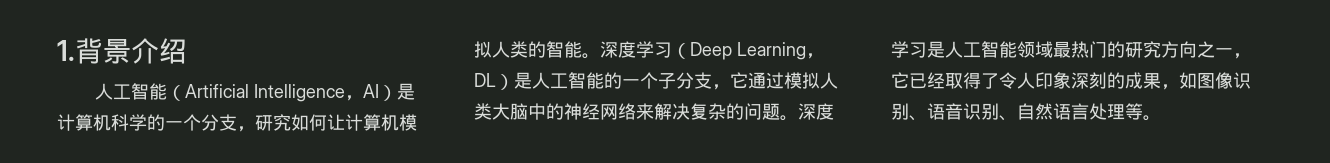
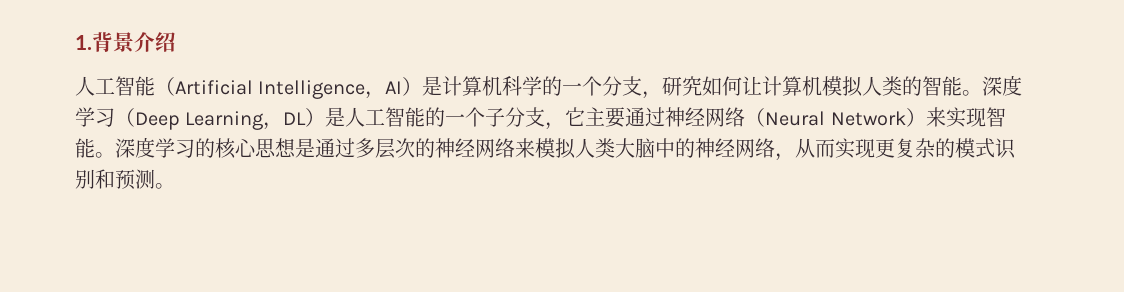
[748,72,784,89] 通过 -> [585,107,1006,128] [75,137,535,159] 主要通过神经网络（Neural Network）来实现智能。深度学习的核心思想是通过多层次的神经网络来
[636,103,834,121] [891,41,1251,59] [891,72,1251,90] [891,103,1143,121] 来解决复杂的问题。深度学习是人工智能领域最热门的研究方向之一，它已经取得了令人印象深刻的成果，如图像识别、语音识别、自然语言处理等 -> [775,138,1016,161] [75,169,155,190] ，从而实现更复杂的模式识别和预测

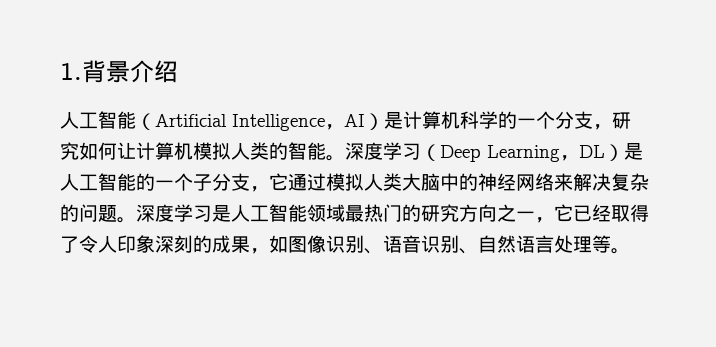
[585,107,1006,128] [75,137,535,159] 主要通过神经网络（Neural Network）来实现智能。深度学习的核心思想是通过多层次的神经网络来 -> [288,173,326,191] 通过
[775,138,1016,161] [75,169,155,190] ，从而实现更复杂的模式识别和预测 -> [554,173,649,191] [60,204,649,223] [60,235,611,254] 来解决复杂的问题。深度学习是人工智能领域最热门的研究方向之一，它已经取得了令人印象深刻的成果，如图像识别、语音识别、自然语言处理等

